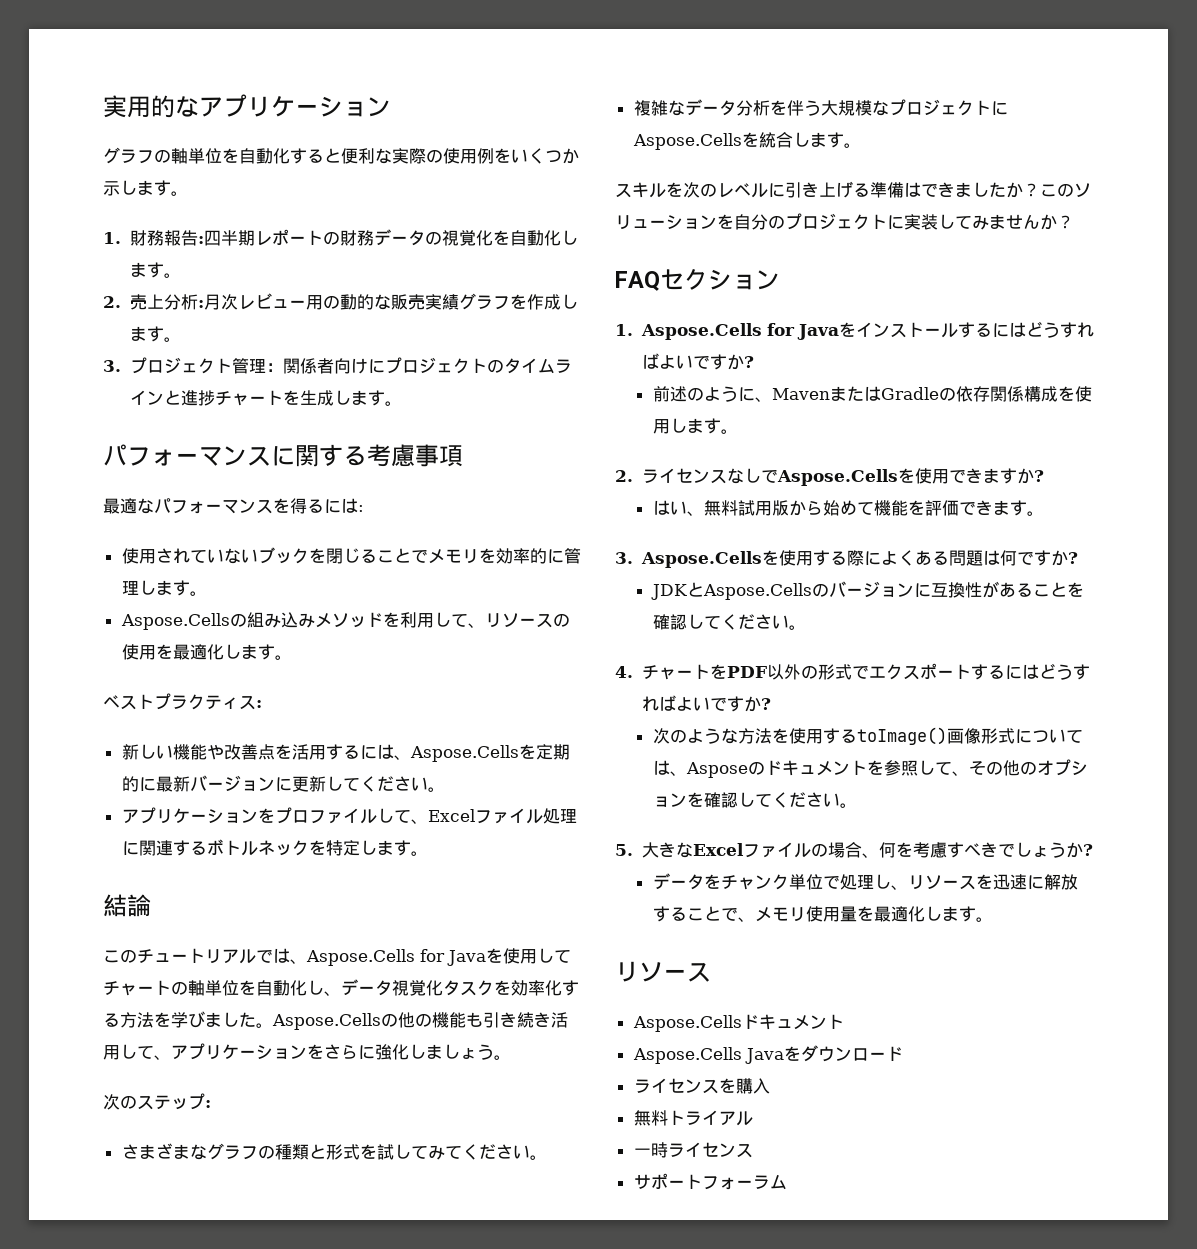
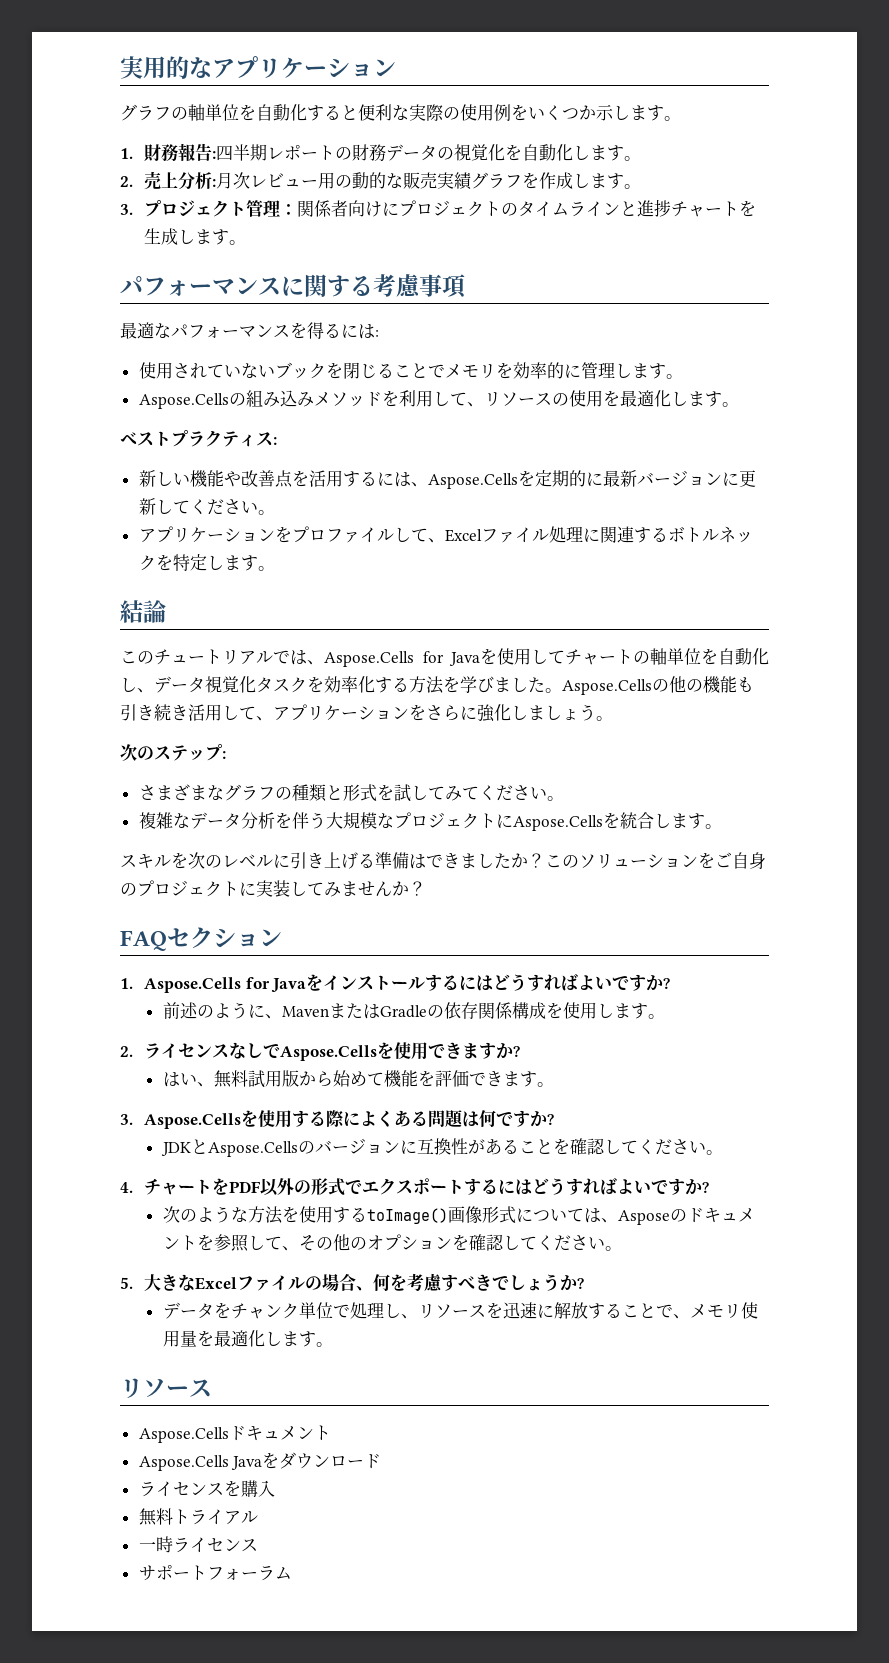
[734,214,768,230] 自分 -> [715,852,766,869] ご自身

